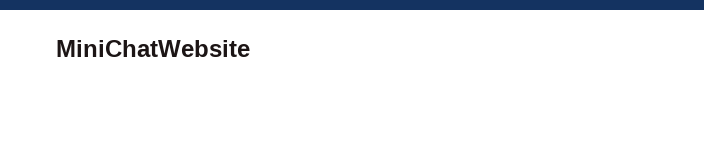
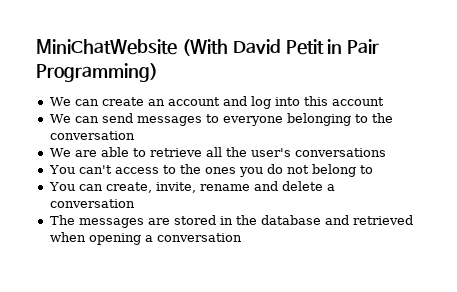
(250, 48) none -> [181,39,380,56] [36,63,158,82] [49,96,384,109] [49,113,393,126] [49,131,135,140] [49,147,386,157] [48,164,373,177] [48,181,335,193] [49,199,135,208] [49,215,413,228] [49,232,242,245] (With David Petit in Pair Programming) // We can create an account and log into this account // We can send messages to everyone belonging to the conversation // We are able to retrieve all the user's conversations // You can't access to the ones you do not belong to // You can create, invite, rename and delete a conversation // The messages are stored in the database and retrieved when opening a conversation

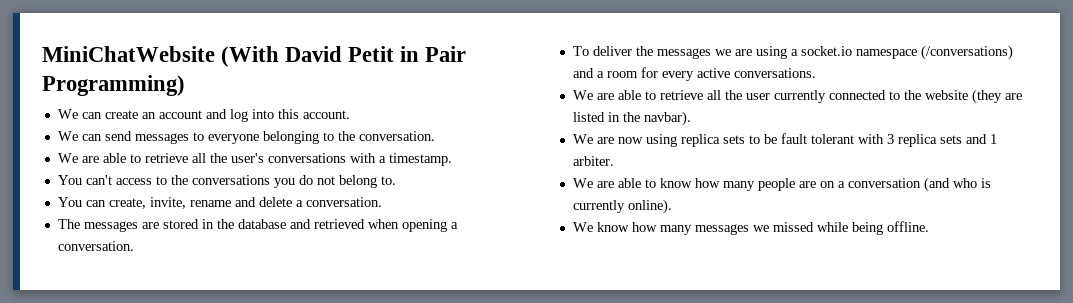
[331,97,384,106] account -> [302,110,350,119] account.
[49,131,135,140] conversation -> [358,131,435,141] conversation.
(386, 152) none -> [349,153,452,166] with a timestamp.
[204,167,236,174] ones -> [191,175,270,185] conversations
[359,165,373,174] to -> [380,176,396,185] to.
[49,199,135,208] conversation -> [305,197,382,207] conversation.
[156,233,242,242] conversation -> [57,241,134,251] [572,45,1013,60] [572,67,816,81] [572,89,1022,104] [572,111,691,126] [572,133,997,147] [572,156,614,166] [572,177,991,192] [572,199,672,214] [572,221,929,235] conversation. // To deliver the messages we are using a socket.io namespace (/conversations) and a room for every active conversations. // We are able to retrieve all the user currently connected to the website (they are listed in the navbar). // We are now using replica sets to be fault tolerant with 3 replica sets and 1 arbiter. // We are able to know how many people are on a conversation (and who is currently online). // We know how many messages we missed while being offline.

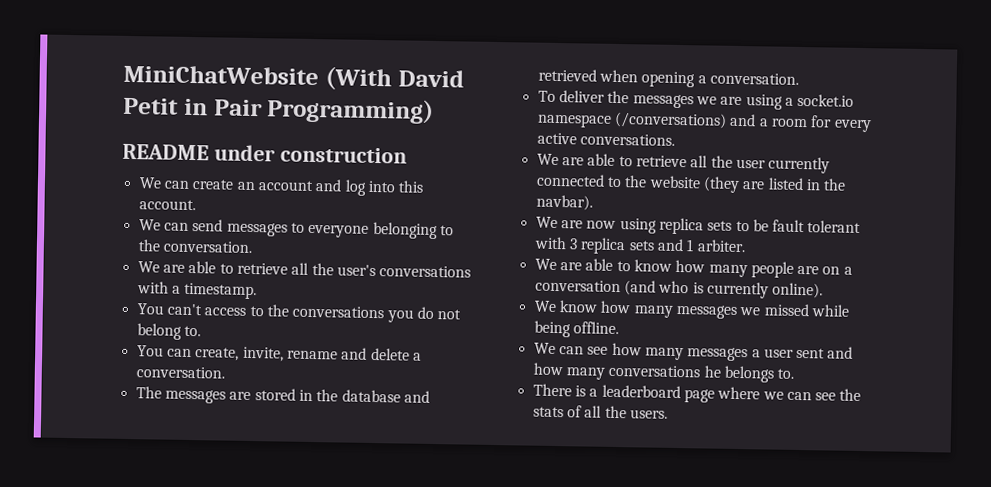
(185, 85) none -> [122,143,407,164] // README under construction
(929, 226) none -> [533,342,854,362] [532,362,795,383] [532,383,862,403] [532,405,668,419] // We can see how many messages a user sent and how many conversations he belongs to. // There is a leaderboard page where we can see the stats of all the users.

